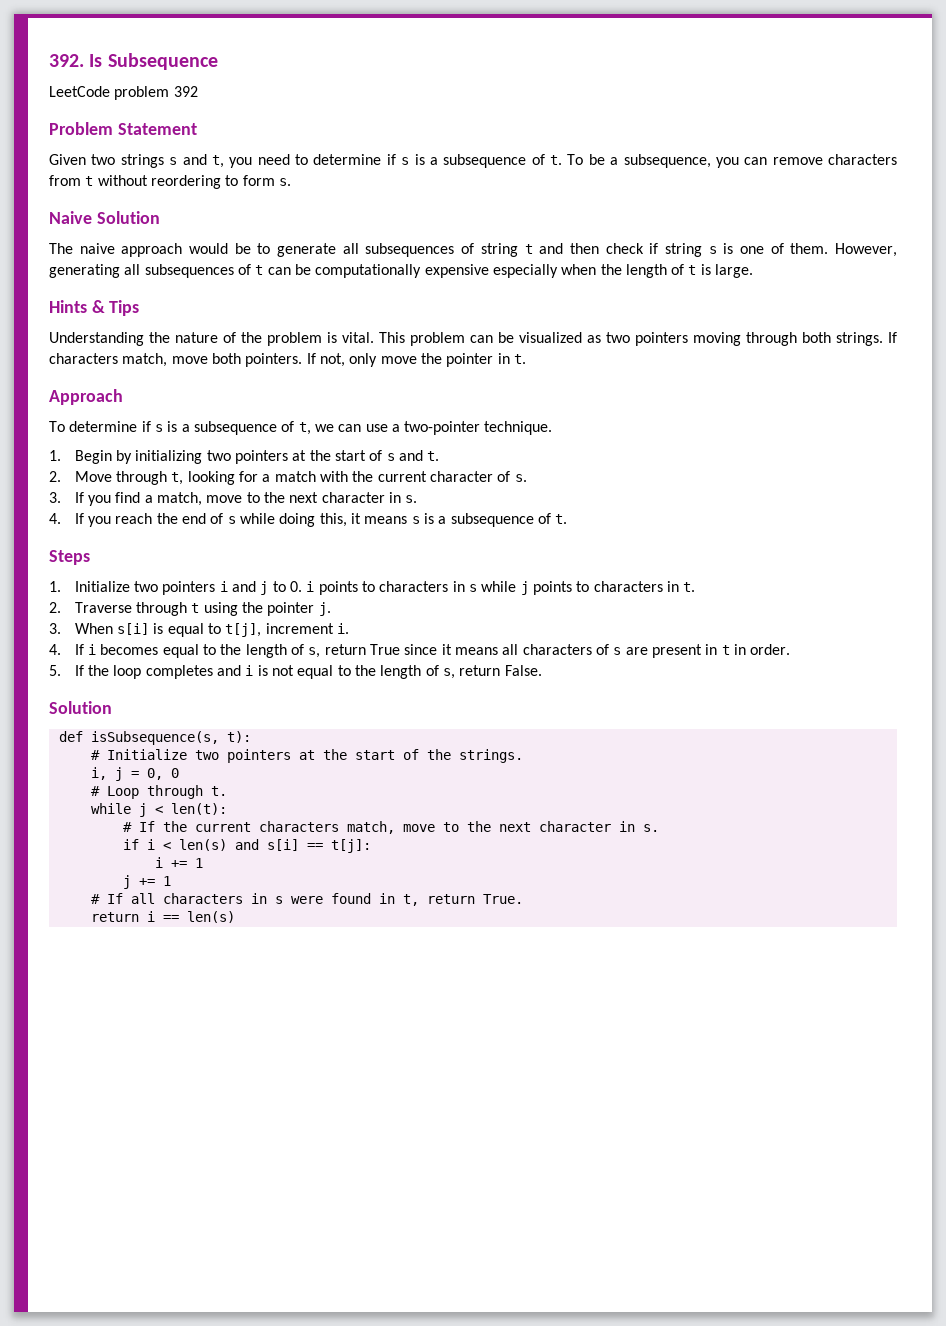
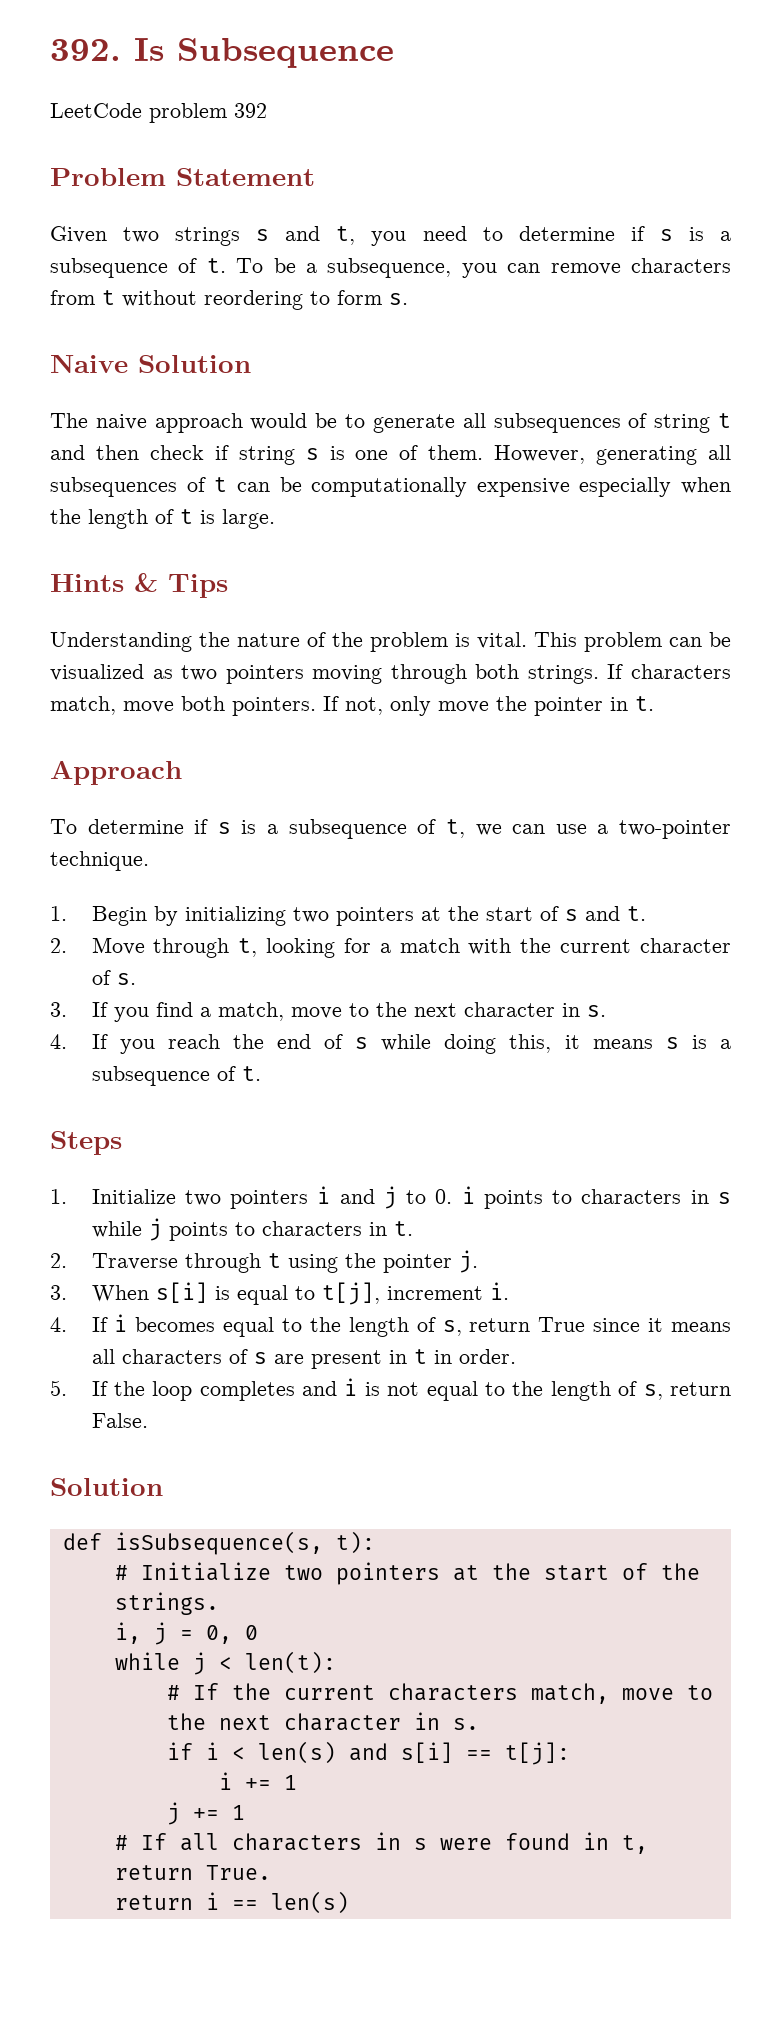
[90,785,227,799] // # Loop through t. -> (258, 1632) none

